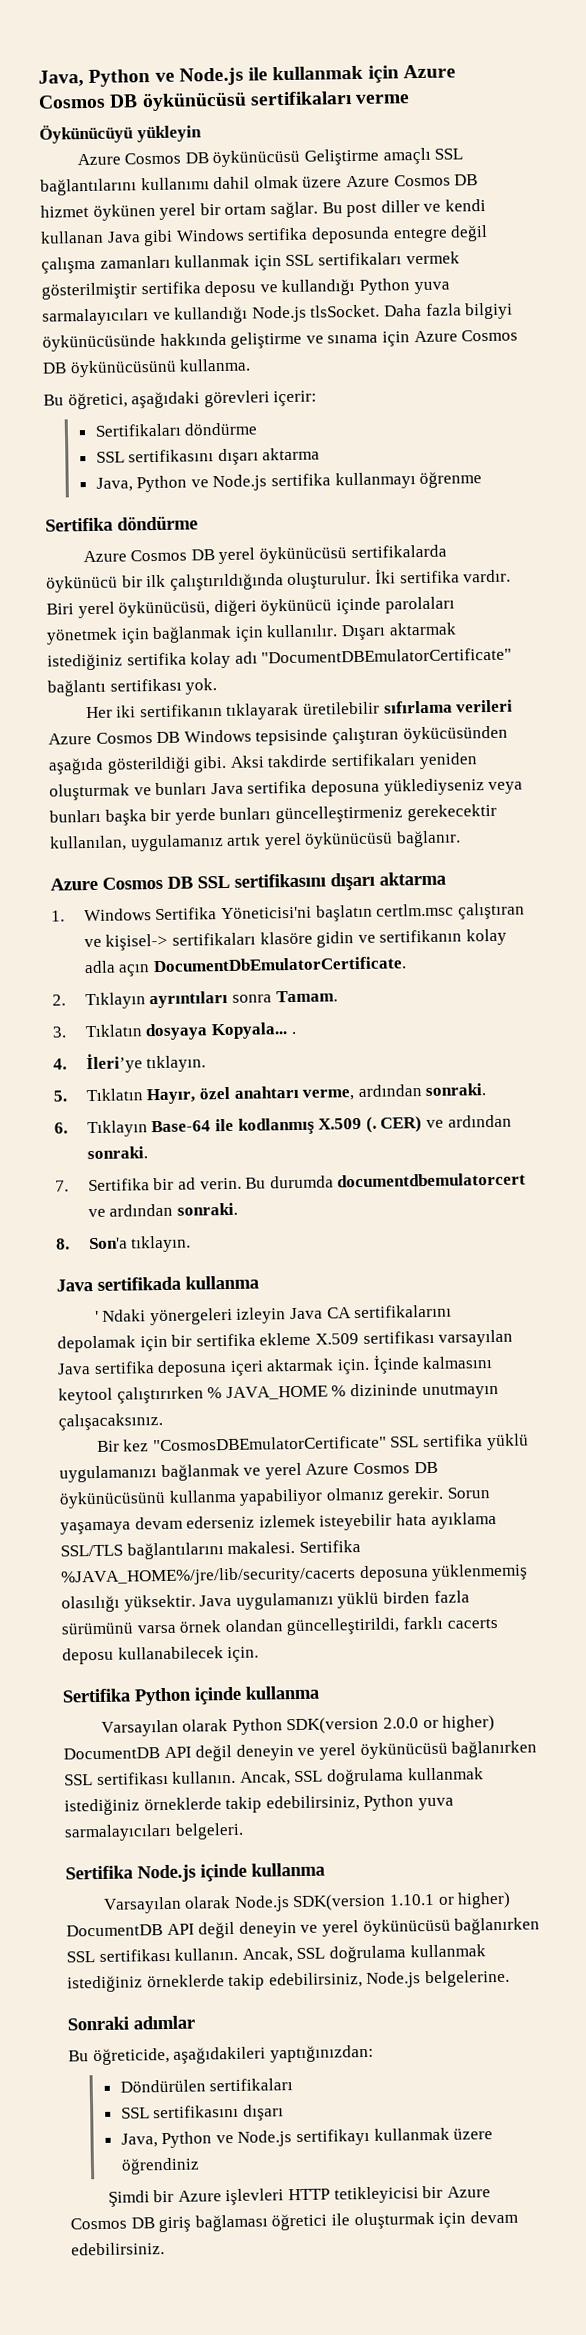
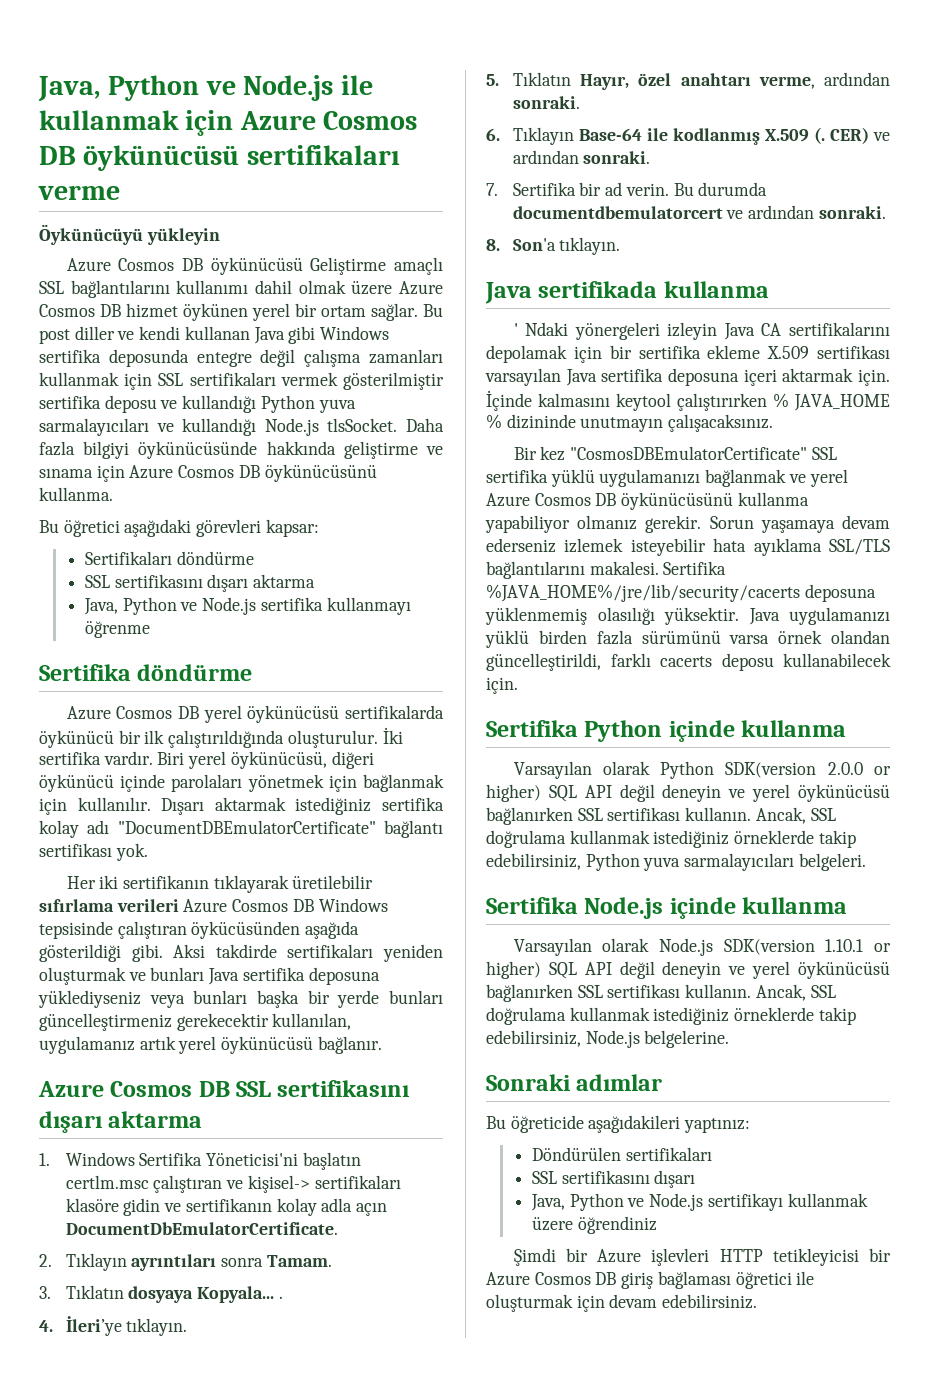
[67,392,128,410] öğretici, -> [63,520,120,537] öğretici
[273,390,318,407] içerir: -> [265,519,319,537] kapsar:
[63,1747,160,1760] DocumentDB -> [548,785,577,802] SQL
[66,1924,163,1937] DocumentDB -> [548,962,577,979] SQL
[92,2044,374,2066] öğreticide, aşağıdakileri yaptığınızdan: -> [510,1115,751,1133] öğreticide aşağıdakileri yaptınız:

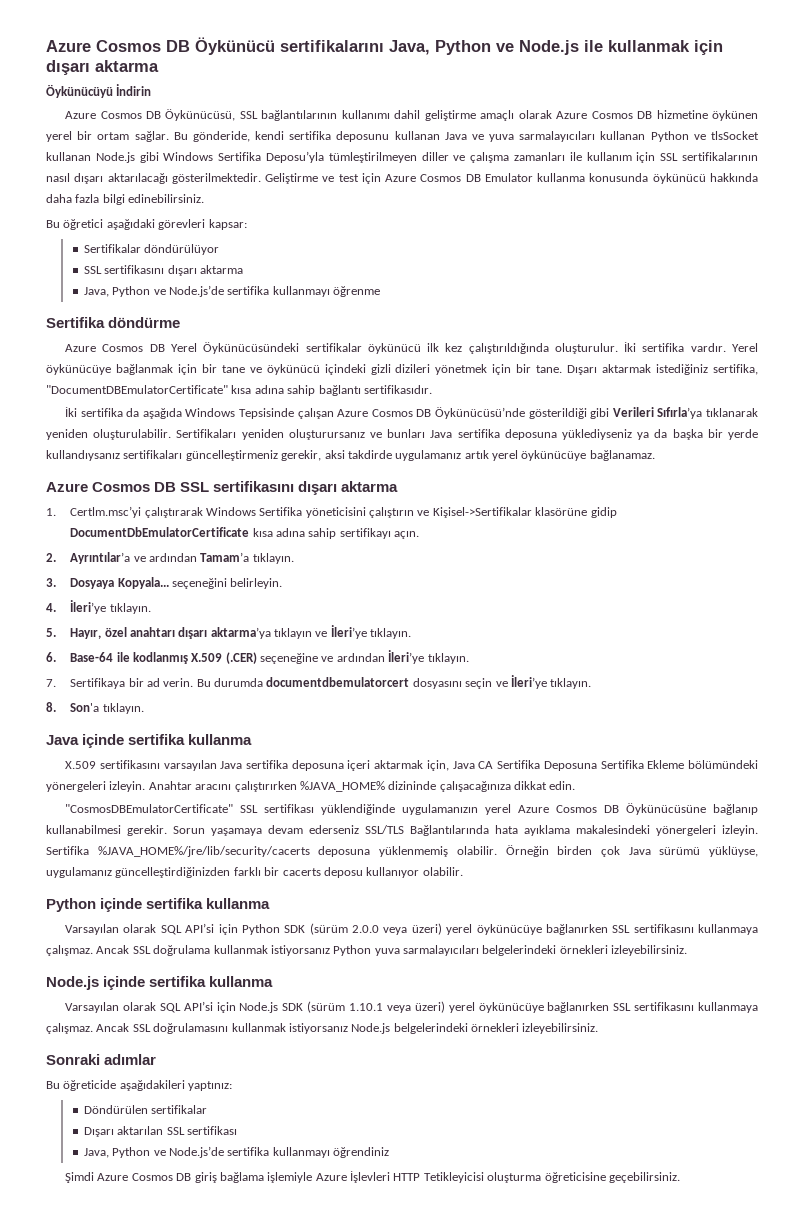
(38, 89) none -> [46,37,384,55] Azure Cosmos DB Öykünücü sertifikalarını
[239,111,418,130] [39,145,400,171] [38,185,120,200] Azure Cosmos DB öykünücüsü sertifikaları verme -> [46,60,159,75] dışarı aktarma
[146,228,220,245] [66,257,443,275] [39,280,443,298] [39,303,178,318] yükleyin // Azure Cosmos DB öykünücüsü Geliştirme amaçlı SSL bağlantılarını kullanımı dahil olmak üzere Azure Cosmos DB hizmet -> [116,84,152,96] [65,109,708,121] İndirin // Azure Cosmos DB Öykünücüsü, SSL bağlantılarının kullanımı dahil geliştirme amaçlı olarak Azure Cosmos DB hizmetine
[39,326,390,344] [39,349,444,367] [39,372,444,390] [39,395,356,413] [39,418,444,436] [39,441,443,459] [39,464,377,482] [39,487,113,501] post diller ve kendi kullanan Java gibi Windows sertifika deposunda entegre değil çalışma zamanları kullanmak için SSL sertifikaları vermek gösterilmiştir sertifika deposu ve kullandığı Python yuva sarmalayıcıları ve kullandığı Node.js tlsSocket. Daha fazla bilgiyi öykünücüsünde hakkında geliştirme ve sınama için Azure Cosmos DB öykünücüsünü kullanma. -> [192,131,759,142] [46,151,758,163] [46,173,758,184] [46,194,205,205] gönderide, kendi sertifika deposunu kullanan Java ve yuva sarmalayıcıları kullanan Python ve tlsSocket kullanan Node.js gibi Windows Sertifika Deposu’yla tümleştirilmeyen diller ve çalışma zamanları ile kullanım için SSL sertifikalarının nasıl dışarı aktarılacağı gösterilmektedir. Geliştirme ve test için Azure Cosmos DB Emulator kullanma konusunda öykünücü hakkında daha fazla bilgi edinebilirsiniz.
[84,551,254,565] Sertifikaları döndürme -> [83,244,220,255] Sertifikalar döndürülüyor
[202,597,257,615] Node.js -> [169,285,225,297] Node.js’de
[203,705,444,723] [39,730,165,748] yerel öykünücüsü sertifikalarda öykünücü bir ilk -> [170,342,463,354] Yerel Öykünücüsündeki sertifikalar öykünücü ilk kez
[157,751,374,769] [39,774,444,792] [39,797,444,815] [39,820,443,838] [39,843,148,861] [66,875,374,893] [39,898,388,913] [39,921,360,939] [39,944,443,962] [39,967,126,985] Biri yerel öykünücüsü, diğeri öykünücü içinde parolaları yönetmek için bağlanmak için kullanılır. Dışarı aktarmak istediğiniz sertifika kolay adı "DocumentDBEmulatorCertificate" bağlantı sertifikası yok. // Her iki sertifikanın tıklayarak üretilebilir sıfırlama verileri Azure Cosmos DB Windows tepsisinde çalıştıran öykücüsünden aşağıda gösterildiği gibi. Aksi takdirde sertifikaları yeniden oluşturmak -> [731,343,758,352] [46,364,759,375] [46,385,432,396] [65,407,759,419] [46,429,365,440] Yerel öykünücüye bağlanmak için bir tane ve öykünücü içindeki gizli dizileri yönetmek için bir tane. Dışarı aktarmak istediğiniz sertifika, "DocumentDBEmulatorCertificate" kısa adına sahip bağlantı sertifikasıdır. // İki sertifika da aşağıda Windows Tepsisinde çalışan Azure Cosmos DB Öykünücüsü’nde gösterildiği gibi Verileri Sıfırla’ya tıklanarak yeniden oluşturulabilir. Sertifikaları yeniden oluşturursanız
[149,990,248,1008] veya bunları -> [637,429,668,440] ya da
[389,990,444,1004] [39,1013,352,1031] bunları güncelleştirmeniz gerekecektir kullanılan, -> [46,450,392,461] kullandıysanız sertifikaları güncelleştirmeniz gerekir, aksi takdirde
[221,1036,382,1054] öykünücüsü bağlanır. -> [521,450,655,461] öykünücüye bağlanamaz.
[65,1152,361,1170] [65,1175,401,1193] [65,1198,388,1216] [65,1222,338,1235] [39,1253,332,1271] [39,1285,283,1303] Windows Sertifika Yöneticisi'ni başlatın certlm.msc çalıştıran ve kişisel-> sertifikaları klasöre gidin ve sertifikanın kolay adla açın DocumentDbEmulatorCertificate. // 2. Tıklayın ayrıntıları sonra Tamam. // 3. Tıklatın dosyaya Kopyala... . -> [70,506,617,518] [70,527,420,539] [46,552,294,564] [46,577,283,589] Certlm.msc’yi çalıştırarak Windows Sertifika yöneticisini çalıştırın ve Kişisel->Sertifikalar klasörüne gidip DocumentDbEmulatorCertificate kısa adına sahip sertifikayı açın. // 2. Ayrıntılar’a ve ardından Tamam’a tıklayın. // 3. Dosyaya Kopyala... seçeneğini belirleyin.
[512,72,571,86] Tıklatın -> (56, 632) none
[758,72,890,89] [512,96,580,109] verme, ardından sonraki. -> [178,625,412,639] dışarı aktarma’ya tıklayın ve İleri’ye tıklayın.
[512,127,574,145] Tıklayın -> (56, 657) none
[813,127,891,144] [512,150,651,164] (. CER) ve ardından sonraki. -> [225,650,469,664] (.CER) seçeneğine ve ardından İleri’ye tıklayın.
[512,182,576,196] Sertifika -> [70,678,126,689] Sertifikaya
[726,205,886,219] ve ardından sonraki. -> [412,675,592,689] dosyasını seçin ve İleri’ye tıklayın.
[538,281,769,298] [513,322,890,340] [486,345,890,363] sertifikada kullanma // ' Ndaki yönergeleri izleyin Java CA sertifikalarını depolamak için bir sertifika ekleme X.509 sertifikası -> [82,734,253,748] [65,760,160,769] içinde sertifika kullanma // X.509 sertifikasını
[858,369,890,386] [486,390,890,411] [486,414,774,432] [513,446,837,461] [486,469,848,487] [486,492,809,510] [485,515,638,533] için. İçinde kalmasını keytool çalıştırırken % JAVA_HOME % dizininde unutmayın çalışacaksınız. // Bir kez "CosmosDBEmulatorCertificate" SSL sertifika yüklü uygulamanızı bağlanmak ve yerel Azure Cosmos DB öykünücüsünü kullanma yapabiliyor olmanız -> [426,760,758,771] [46,781,576,792] [65,803,758,815] [46,825,121,834] için, Java CA Sertifika Deposuna Sertifika Ekleme bölümündeki yönergeleri izleyin. Anahtar aracını çalıştırırken %JAVA_HOME% dizininde çalışacağınıza dikkat edin. // "CosmosDBEmulatorCertificate" SSL sertifikası yüklendiğinde uygulamanızın yerel Azure Cosmos DB Öykünücüsüne bağlanıp kullanabilmesi
[564,538,890,556] [486,561,727,579] [486,584,876,602] [485,607,890,625] [485,630,890,648] [486,653,891,671] [486,677,518,694] [486,720,578,737] izlemek isteyebilir hata ayıklama SSL/TLS bağlantılarını makalesi. Sertifika %JAVA_HOME%/jre/lib/security/cacerts deposuna yüklenmemiş olasılığı yüksektir. Java uygulamanızı yüklü birden fazla sürümünü varsa örnek olandan güncelleştirildi, farklı cacerts deposu kullanabilecek için. // Sertifika -> [365,825,758,836] [46,845,759,857] [46,867,463,878] SSL/TLS Bağlantılarında hata ayıklama makalesindeki yönergeleri izleyin. Sertifika %JAVA_HOME%/jre/lib/security/cacerts deposuna yüklenmemiş olabilir. Örneğin birden çok Java sürümü yüklüyse, uygulamanız güncelleştirdiğinizden farklı bir cacerts deposu kullanıyor olabilir. //
[741,720,847,737] [513,761,891,779] [486,784,890,802] [486,807,836,825] [486,830,856,848] [486,853,866,871] [486,897,578,914] kullanma // Varsayılan olarak Python SDK(version 2.0.0 or higher) SQL API değil deneyin ve yerel öykünücüsü bağlanırken SSL sertifikası kullanın. Ancak, SSL doğrulama kullanmak istediğiniz örneklerde takip edebilirsiniz, Python yuva sarmalayıcıları belgeleri. // Sertifika -> [146,898,271,909] [65,923,758,935] [46,945,688,956] sertifika kullanma // Varsayılan olarak SQL API’si için Python SDK (sürüm 2.0.0 veya üzeri) yerel öykünücüye bağlanırken SSL sertifikasını kullanmaya çalışmaz. Ancak SSL doğrulama kullanmak istiyorsanız Python yuva sarmalayıcıları belgelerindeki örnekleri izleyebilirsiniz. //
[742,897,848,914] [513,938,891,956] [486,961,890,979] [486,984,836,1002] [486,1007,856,1025] [486,1030,730,1048] kullanma // Varsayılan olarak Node.js SDK(version 1.10.1 or higher) SQL API değil deneyin ve yerel öykünücüsü bağlanırken SSL sertifikası kullanın. Ancak, SSL doğrulama kullanmak istediğiniz örneklerde takip edebilirsiniz, Node.js belgelerine. -> [149,976,274,987] [65,1001,758,1013] [46,1023,599,1034] sertifika kullanma // Varsayılan olarak SQL API’si için Node.js SDK (sürüm 1.10.1 veya üzeri) yerel öykünücüye bağlanırken SSL sertifikasını kullanmaya çalışmaz. Ancak SSL doğrulamasını kullanmak istiyorsanız Node.js belgelerindeki örnekleri izleyebilirsiniz.
[625,1147,712,1161] [531,1170,696,1188] [530,1193,868,1211] [531,1216,657,1234] [513,1248,891,1266] [486,1271,815,1289] [486,1294,758,1312] sertifikaları // SSL sertifikasını dışarı // Java, Python ve Node.js sertifikayı kullanmak üzere öğrendiniz // Şimdi bir Azure işlevleri HTTP tetikleyicisi bir Azure Cosmos DB giriş bağlaması öğretici ile oluşturmak için devam edebilirsiniz. -> [151,1105,208,1114] [83,1126,238,1137] [83,1146,390,1158] [65,1171,680,1183] sertifikalar // Dışarı aktarılan SSL sertifikası // Java, Python ve Node.js’de sertifika kullanmayı öğrendiniz // Şimdi Azure Cosmos DB giriş bağlama işlemiyle Azure İşlevleri HTTP Tetikleyicisi oluşturma öğreticisine geçebilirsiniz.

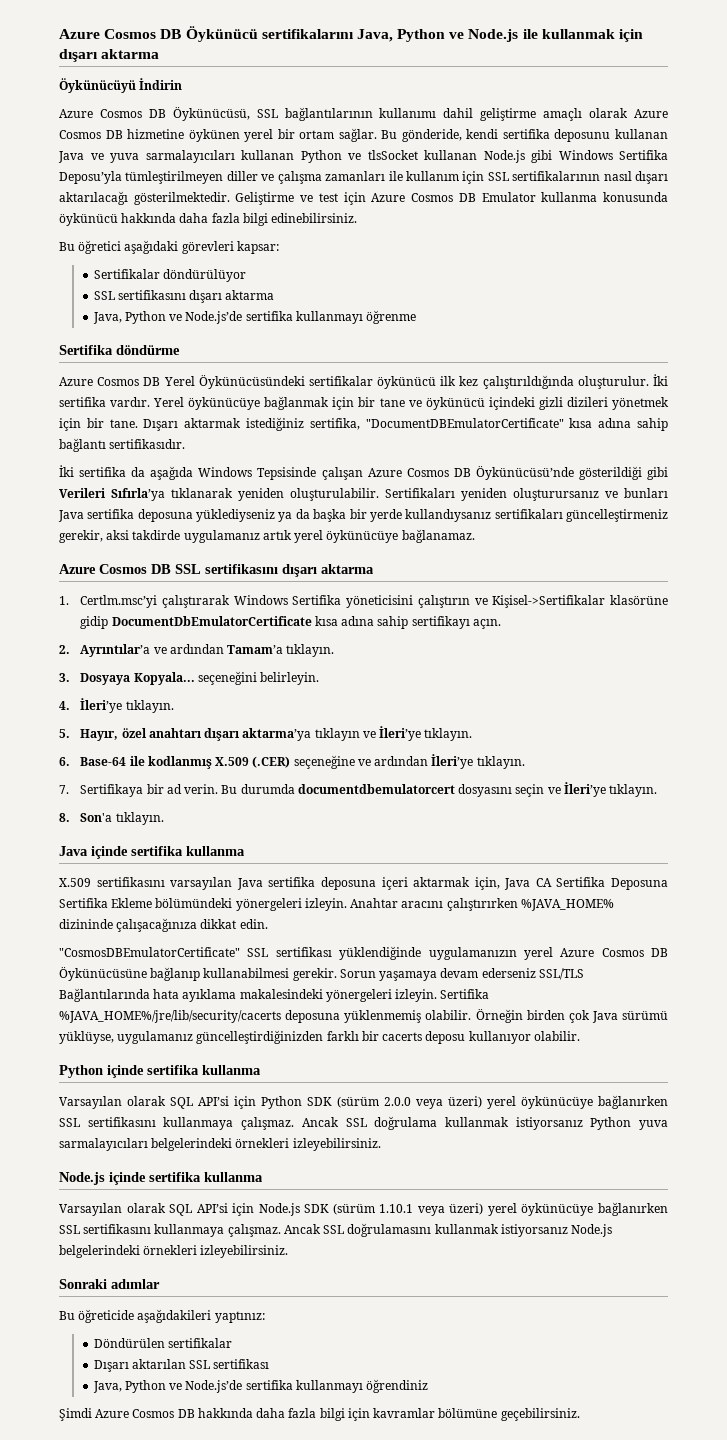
[194,1171,606,1183] giriş bağlama işlemiyle Azure İşlevleri HTTP Tetikleyicisi oluşturma öğreticisine -> [197,1408,498,1421] hakkında daha fazla bilgi için kavramlar bölümüne

